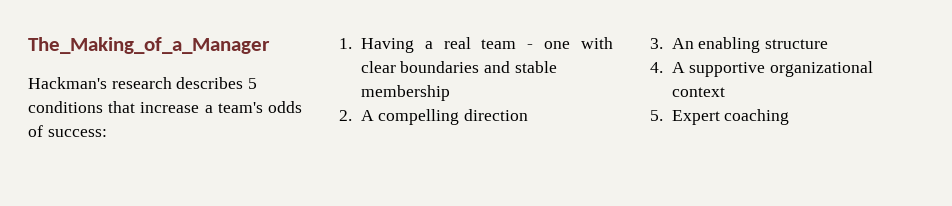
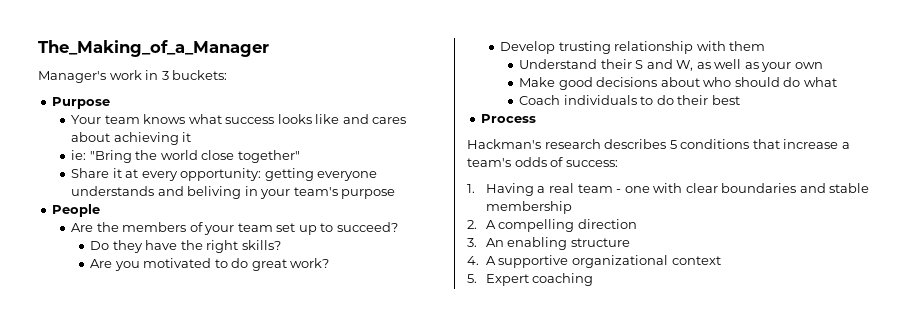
(270, 45) none -> [38,70,228,83] [52,97,111,109] [71,114,407,124] [71,132,192,145] [71,150,300,163] [71,168,378,181] [71,186,396,199] [52,204,101,217] [71,222,398,235] [90,240,281,253] [90,258,330,271] [500,41,766,54] [519,59,823,72] [519,77,837,90] [519,95,740,105] [481,114,537,123] // Manager's work in 3 buckets: // Purpose // Your team knows what success looks like and cares about achieving it // ie: "Bring the world close together" // Share it at every opportunity: getting everyone understands and beliving in your team's purpose // People // Are the members of your team set up to succeed? // Do they have the right skills? // Are you motivated to do great work? // Develop trusting relationship with them // Understand their S and W, as well as your own // Make good decisions about who should do what // Coach individuals to do their best // Process

